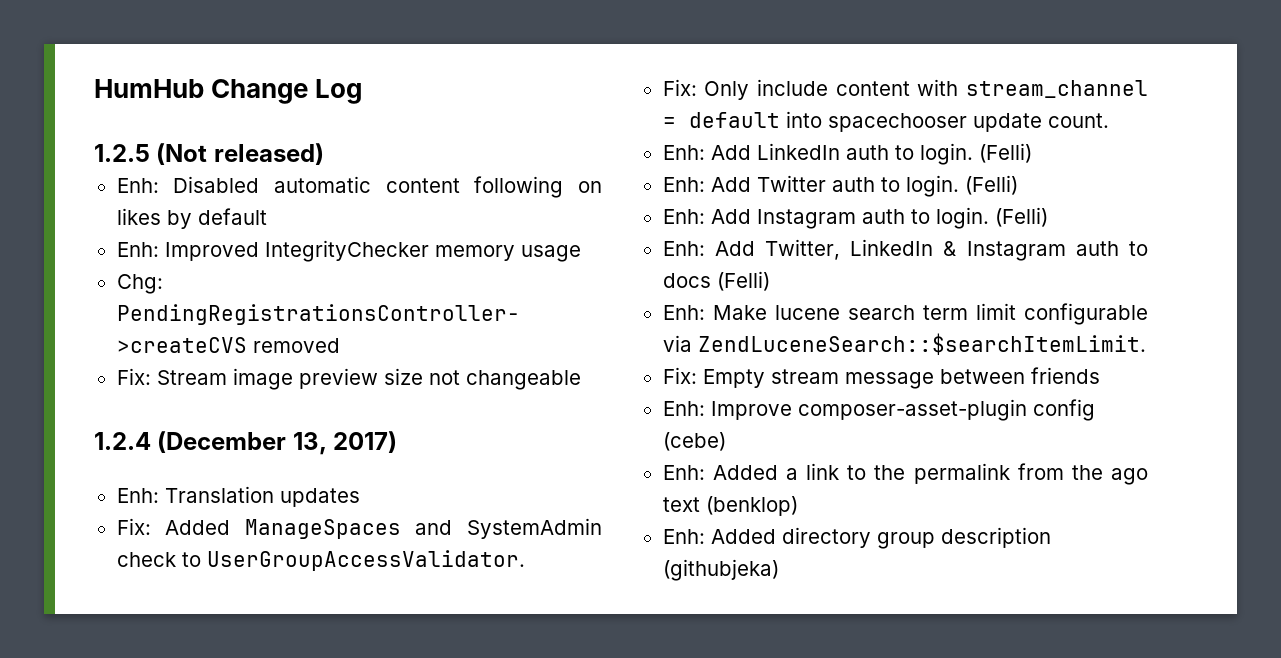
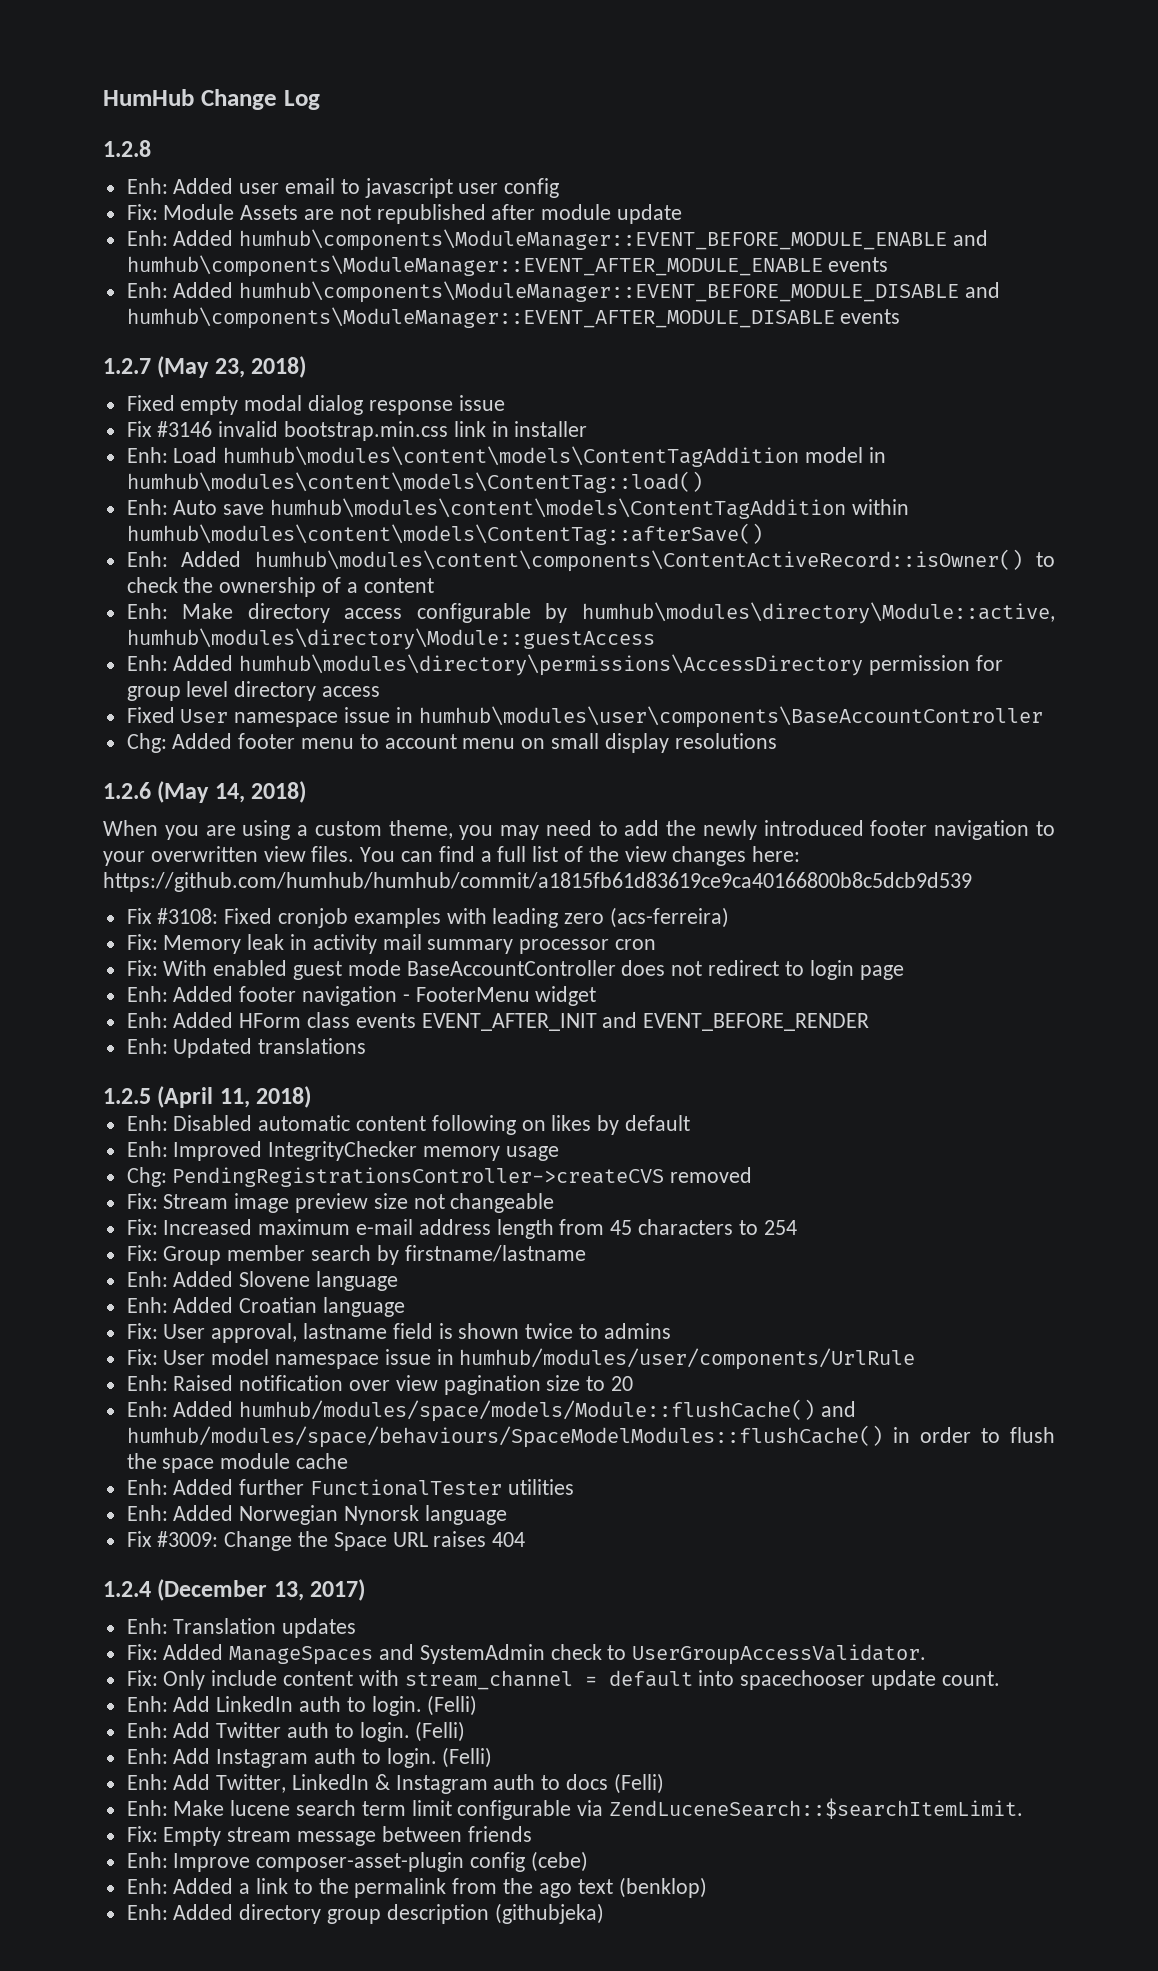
[94,143,324,165] 1.2.5 (Not released) -> [103,140,151,157] [126,178,560,198] [126,204,683,224] [126,229,989,251] [126,255,889,277] [126,281,1001,303] [126,307,901,329] [103,356,307,378] [126,395,505,415] [126,421,588,441] [126,446,886,467] [126,471,703,493] [126,498,909,519] [126,523,763,545] [126,549,1055,572] [126,577,434,597] [126,602,1055,624] [126,628,655,650] [126,654,1003,676] [126,681,381,701] [126,706,1043,728] [126,733,777,753] [103,781,307,803] [103,820,1055,840] [103,846,801,866] [103,872,972,892] [126,907,730,928] [126,934,657,954] [126,960,904,980] [126,986,597,1006] [126,1012,870,1031] [126,1038,367,1058] [103,1086,312,1108] 1.2.8 // Enh: Added user email to javascript user config // Fix: Module Assets are not republished after module update // Enh: Added humhub\components\ModuleManager::EVENT_BEFORE_MODULE_ENABLE and humhub\components\ModuleManager::EVENT_AFTER_MODULE_ENABLE events // Enh: Added humhub\components\ModuleManager::EVENT_BEFORE_MODULE_DISABLE and humhub\components\ModuleManager::EVENT_AFTER_MODULE_DISABLE events // 1.2.7 (May 23, 2018) // Fixed empty modal dialog response issue // Fix #3146 invalid bootstrap.min.css link in installer // Enh: Load humhub\modules\content\models\ContentTagAddition model in humhub\modules\content\models\ContentTag::load() // Enh: Auto save humhub\modules\content\models\ContentTagAddition within humhub\modules\content\models\ContentTag::afterSave() // Enh: Added humhub\modules\content\components\ContentActiveRecord::isOwner() to check the ownership of a content // Enh: Make directory access configurable by humhub\modules\directory\Module::active, humhub\modules\directory\Module::guestAccess // Enh: Added humhub\modules\directory\permissions\AccessDirectory permission for group level directory access // Fixed User namespace issue in humhub\modules\user\components\BaseAccountController // Chg: Added footer menu to account menu on small display resolutions // 1.2.6 (May 14, 2018) // When you are using a custom theme, you may need to add the newly introduced footer navigation to your overwritten view files. You can find a full list of the view changes here: https://github.com/humhub/humhub/commit/a1815fb61d83619ce9ca40166800b8c5dcb9d539 // Fix #3108: Fixed cronjob examples with leading zero (acs-ferreira) // Fix: Memory leak in activity mail summary processor cron // Fix: With enabled guest mode BaseAccountController does not redirect to login page // Enh: Added footer navigation - FooterMenu widget // Enh: Added HForm class events EVENT_AFTER_INIT and EVENT_BEFORE_RENDER // Enh: Updated translations // 1.2.5 (April 11, 2018)
(581, 380) none -> [126,1219,797,1239] [126,1245,586,1265] [126,1271,399,1291] [126,1297,406,1317] [126,1323,671,1343] [126,1348,916,1370] [126,1375,634,1395] [126,1399,857,1422] [126,1425,1055,1448] [126,1453,349,1473] [126,1479,574,1496] [126,1505,507,1525] [126,1531,526,1551] // Fix: Increased maximum e-mail address length from 45 characters to 254 // Fix: Group member search by firstname/lastname // Enh: Added Slovene language // Enh: Added Croatian language // Fix: User approval, lastname field is shown twice to admins // Fix: User model namespace issue in humhub/modules/user/components/UrlRule // Enh: Raised notification over view pagination size to 20 // Enh: Added humhub/modules/space/models/Module::flushCache() and humhub/modules/space/behaviours/SpaceModelModules::flushCache() in order to flush the space module cache // Enh: Added further FunctionalTester utilities // Enh: Added Norwegian Nynorsk language // Fix #3009: Change the Space URL raises 404

